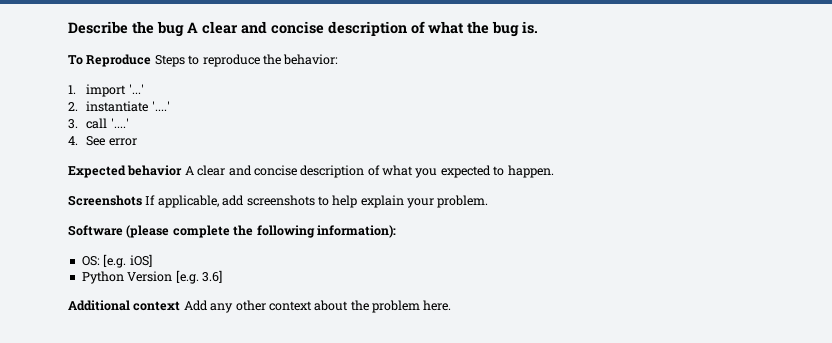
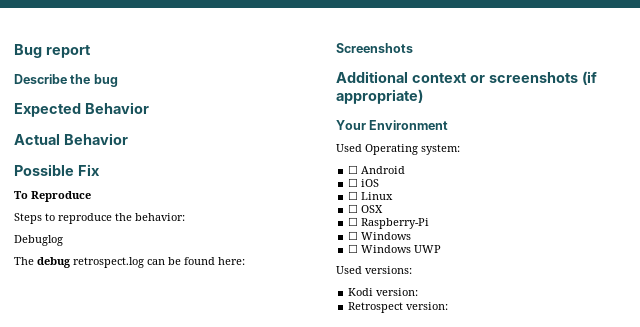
(68, 27) none -> [14,44,91,58] Bug report //
[187,21,538,37] A clear and concise description of what the bug is. -> [14,102,149,117] [14,133,128,145] [14,164,100,176] // Expected Behavior // Actual Behavior // Possible Fix
(152, 60) none -> (91, 196) //
[68,84,144,97] [68,101,170,112] [68,118,129,129] [68,136,137,146] [68,165,554,178] [68,195,489,208] [68,225,396,238] [81,254,152,268] [81,270,222,284] [68,300,452,313] 1. import '...' // 2. instantiate '....' // 3. call '....' // 4. See error // Expected behavior A clear and concise description of what you expected to happen. // Screenshots If applicable, add screenshots to help explain your problem. // Software (please complete the following information): // OS: [e.g. iOS] // Python Version [e.g. 3.6] // Additional context Add any other context about the problem here. -> [14,235,63,246] [14,257,245,268] [336,43,413,53] [336,71,597,85] [336,89,423,104] [336,120,449,130] [336,144,460,155] [348,165,406,174] [348,178,380,187] [348,191,394,200] [348,204,384,213] [348,217,430,229] [348,231,412,240] [348,244,442,253] [336,266,412,274] [348,288,419,296] [348,302,449,313] Debuglog // The debug retrospect.log can be found here: // Screenshots // Additional context or screenshots (if appropriate) // Your Environment // Used Operating system: // ☐ Android // ☐ iOS // ☐ Linux // ☐ OSX // ☐ Raspberry-Pi // ☐ Windows // ☐ Windows UWP // Used versions: // Kodi version: // Retrospect version:

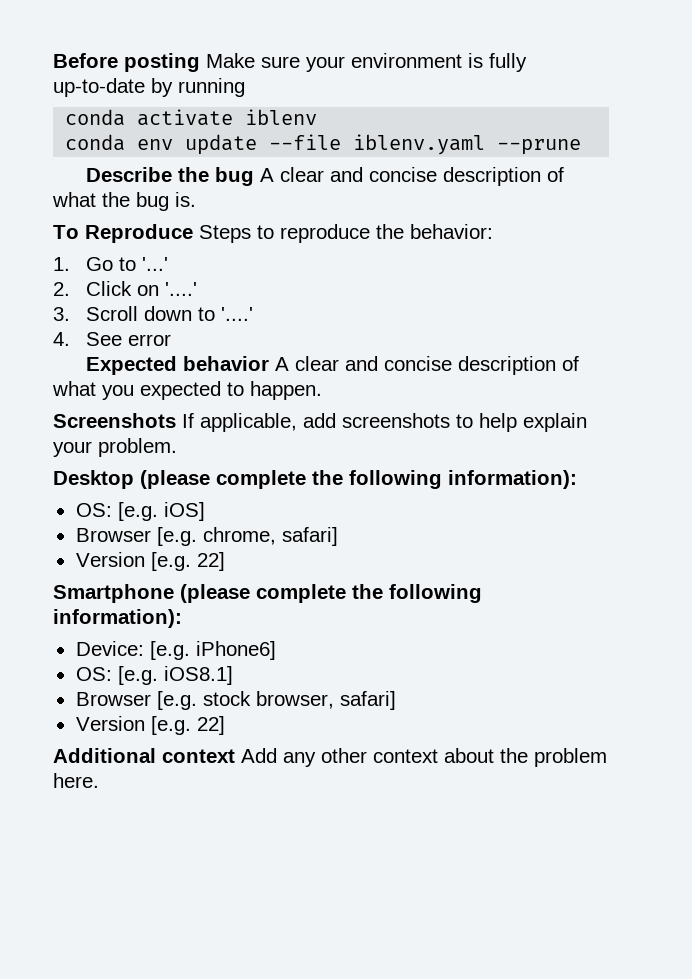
[14,44,91,58] [14,74,118,87] [14,102,149,117] [14,133,128,145] [14,164,100,176] Bug report // Describe the bug // Expected Behavior // Actual Behavior // Possible Fix -> [53,53,527,72] [53,78,245,97] [65,109,318,126] [65,134,582,155] [85,167,564,186] [52,192,196,211] Before posting Make sure your environment is fully up-to-date by running // conda activate iblenv // conda env update --file iblenv.yaml --prune // Describe the bug A clear and concise description of what the bug is.
(91, 196) // -> (193, 233) none
[14,235,63,246] [14,257,245,268] [336,43,413,53] [336,71,597,85] [336,89,423,104] [336,120,449,130] [336,144,460,155] [348,165,406,174] [348,178,380,187] [348,191,394,200] [348,204,384,213] [348,217,430,229] [348,231,412,240] [348,244,442,253] [336,266,412,274] [348,288,419,296] [348,302,449,313] Debuglog // The debug retrospect.log can be found here: // Screenshots // Additional context or screenshots (if appropriate) // Your Environment // Used Operating system: // ☐ Android // ☐ iOS // ☐ Linux // ☐ OSX // ☐ Raspberry-Pi // ☐ Windows // ☐ Windows UWP // Used versions: // Kodi version: // Retrospect version: -> [53,257,168,271] [53,281,197,296] [53,306,253,321] [53,332,171,346] [85,356,579,375] [52,381,322,400] [53,413,587,432] [53,438,177,457] [53,470,577,489] [75,502,205,521] [75,527,338,546] [75,552,225,571] [53,584,482,603] [53,609,182,628] [75,641,276,660] [75,666,233,685] [75,691,396,710] [75,716,225,735] [53,748,607,767] [53,773,99,788] 1. Go to '...' // 2. Click on '....' // 3. Scroll down to '....' // 4. See error // Expected behavior A clear and concise description of what you expected to happen. // Screenshots If applicable, add screenshots to help explain your problem. // Desktop (please complete the following information): // OS: [e.g. iOS] // Browser [e.g. chrome, safari] // Version [e.g. 22] // Smartphone (please complete the following information): // Device: [e.g. iPhone6] // OS: [e.g. iOS8.1] // Browser [e.g. stock browser, safari] // Version [e.g. 22] // Additional context Add any other context about the problem here.

